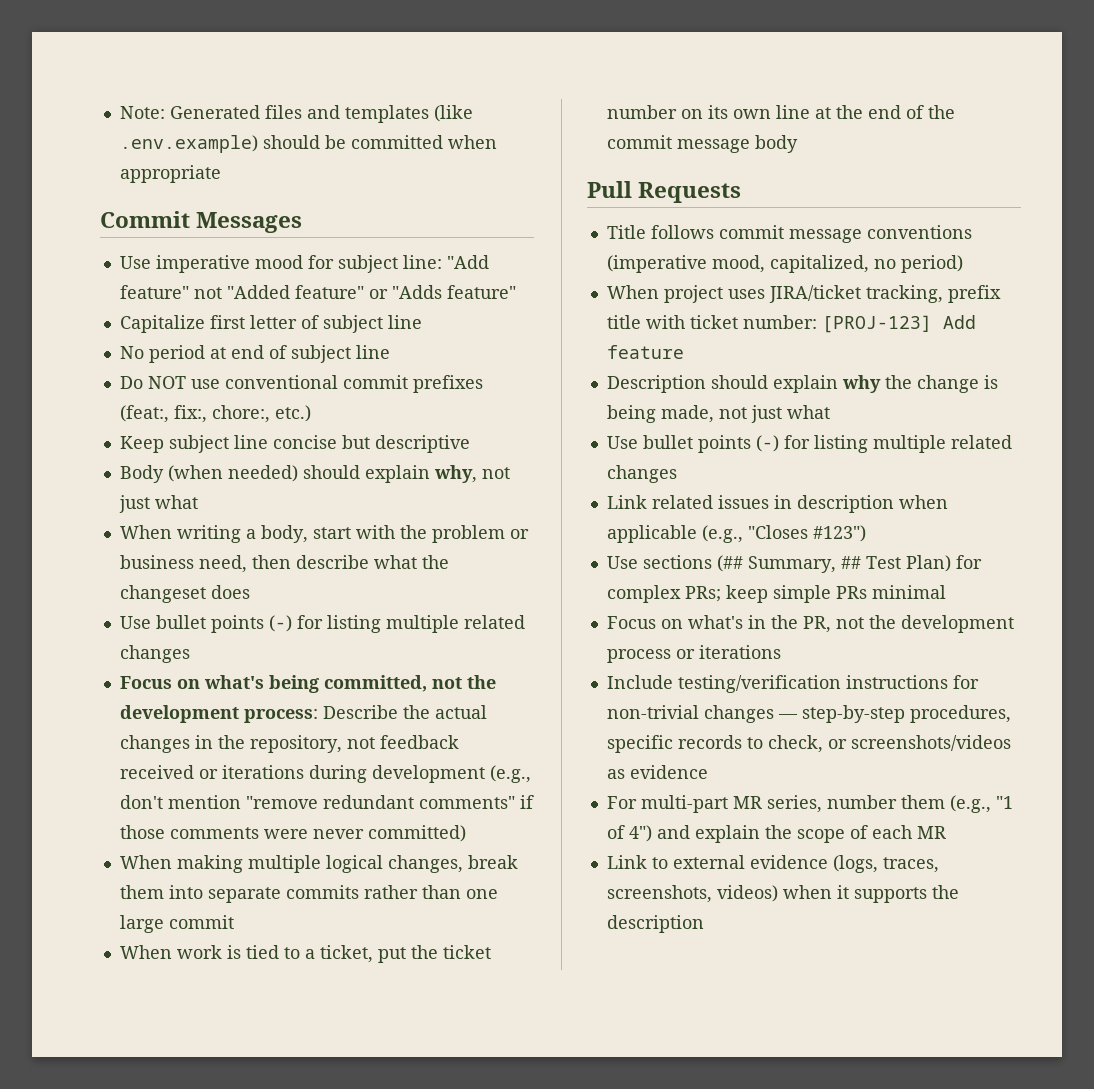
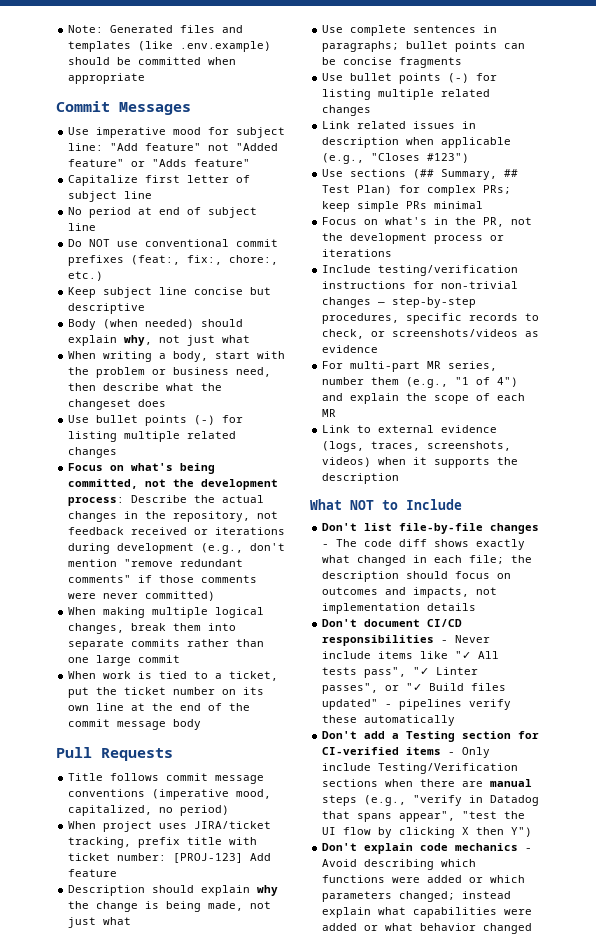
(830, 412) none -> [322,25,498,36] [322,41,526,52] [322,57,463,68] // Use complete sentences in paragraphs; bullet points can be concise fragments
(704, 924) none -> [310,499,462,510] [322,523,540,534] [322,539,526,550] [322,555,533,566] [322,571,512,582] [322,587,498,598] [322,603,477,614] [322,619,463,627] [322,635,491,646] [322,651,500,659] [322,667,479,678] [322,683,507,694] [322,699,512,710] [322,715,456,726] [322,731,540,742] [322,747,491,758] [322,763,519,774] [322,779,533,787] [322,795,540,806] [322,811,526,822] [322,827,533,838] [322,843,533,854] [322,859,477,870] [322,875,526,883] [322,891,512,902] [322,907,533,918] [322,923,533,934] // What NOT to Include // Don't list file-by-file changes - The code diff shows exactly what changed in each file; the description should focus on outcomes and impacts, not implementation details // Don't document CI/CD responsibilities - Never include items like "✓ All tests pass", "✓ Linter passes", or "✓ Build files updated" - pipelines verify these automatically // Don't add a Testing section for CI-verified items - Only include Testing/Verification sections when there are manual steps (e.g., "verify in Datadog that spans appear", "test the UI flow by clicking X then Y") // Don't explain code mechanics - Avoid describing which functions were added or which parameters changed; instead explain what capabilities were added or what behavior changed

